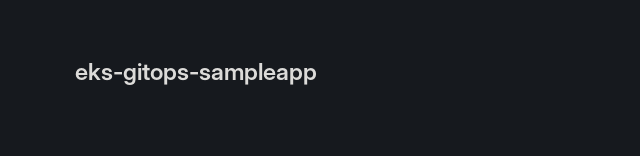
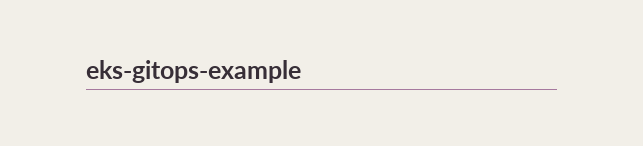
[75,63,317,85] eks-gitops-sampleapp -> [86,60,301,83] eks-gitops-example

